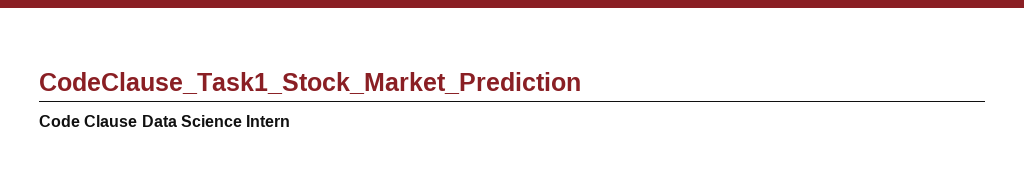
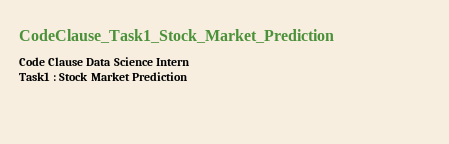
(291, 121) none -> [19,72,188,81] // Task1 : Stock Market Prediction

